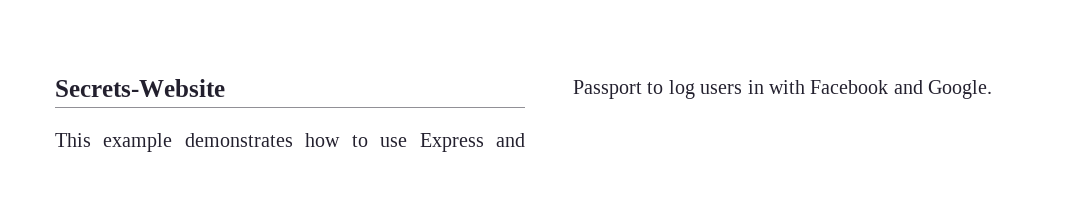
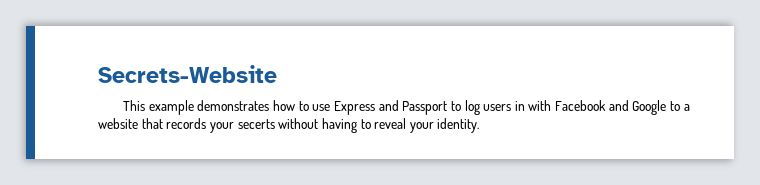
[928,80,993,99] Google. -> [632,100,690,115] [98,118,480,133] Google to a website that records your secerts without having to reveal your identity.

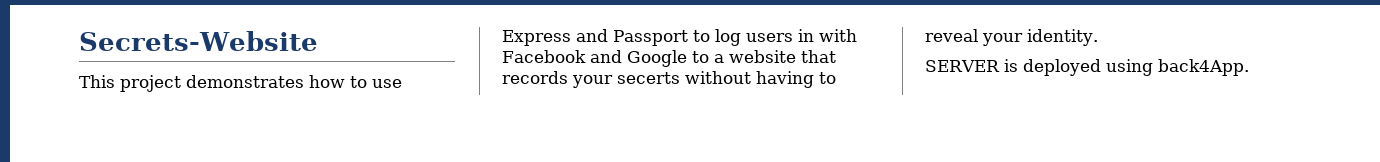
[148,100,194,115] example -> [120,75,181,92] project
(480, 125) none -> [925,59,1249,76] // SERVER is deployed using back4App.

